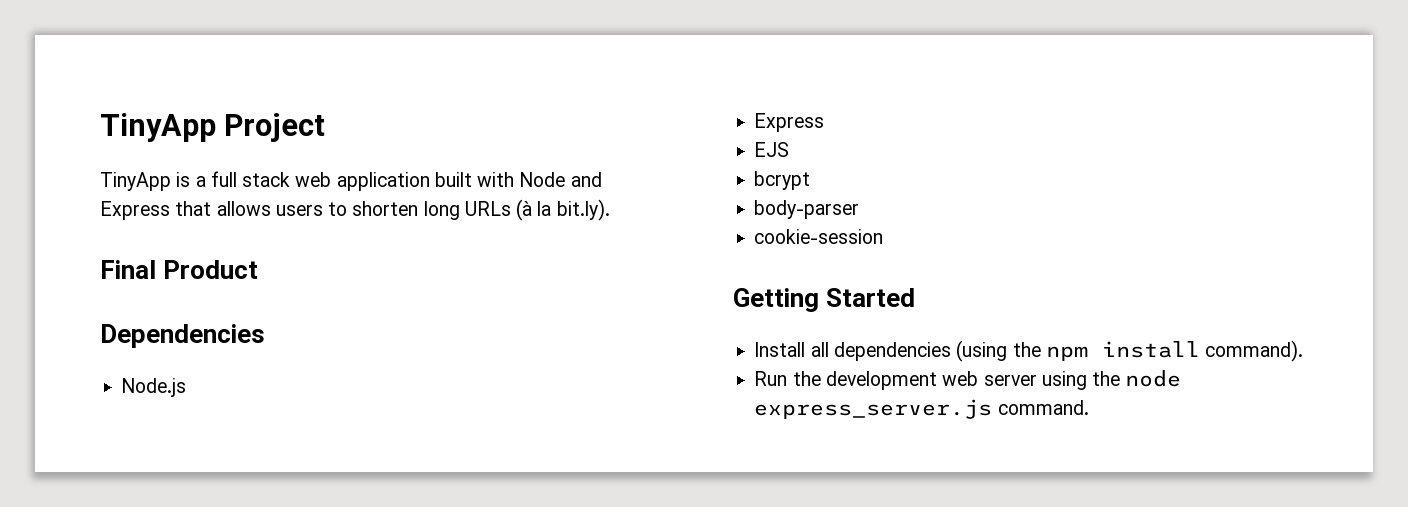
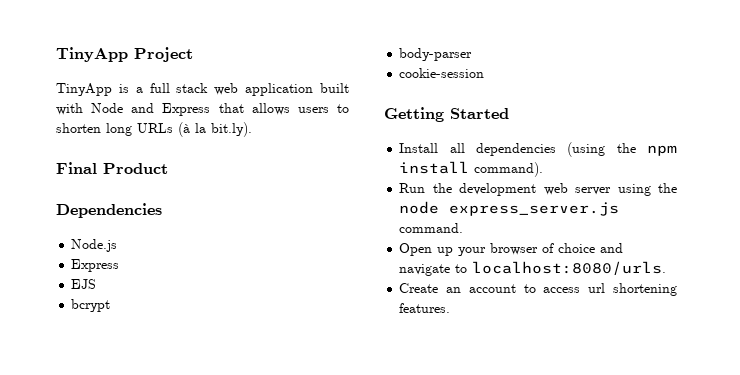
(1089, 407) none -> [399,243,624,256] [399,261,667,276] [399,283,677,296] [399,303,451,313] // Open up your browser of choice and navigate to localhost:8080/urls. // Create an account to access url shortening features.

